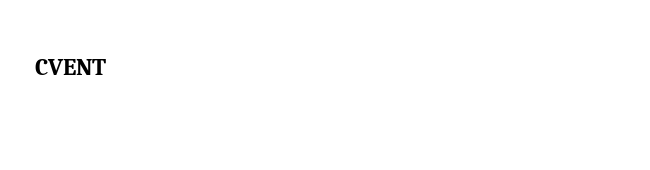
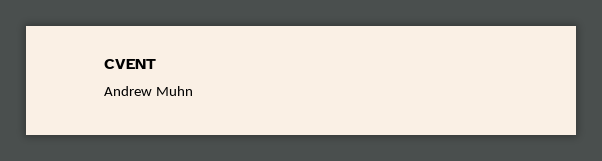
(106, 67) none -> [104,86,193,96] // Andrew Muhn

